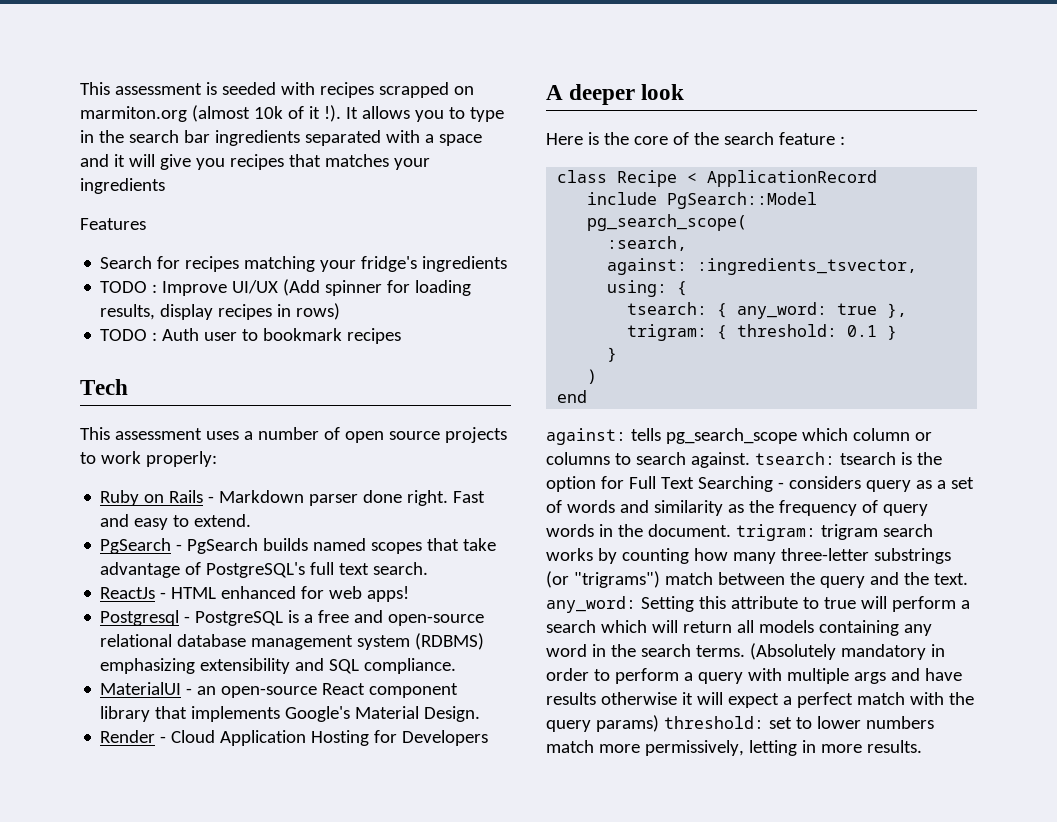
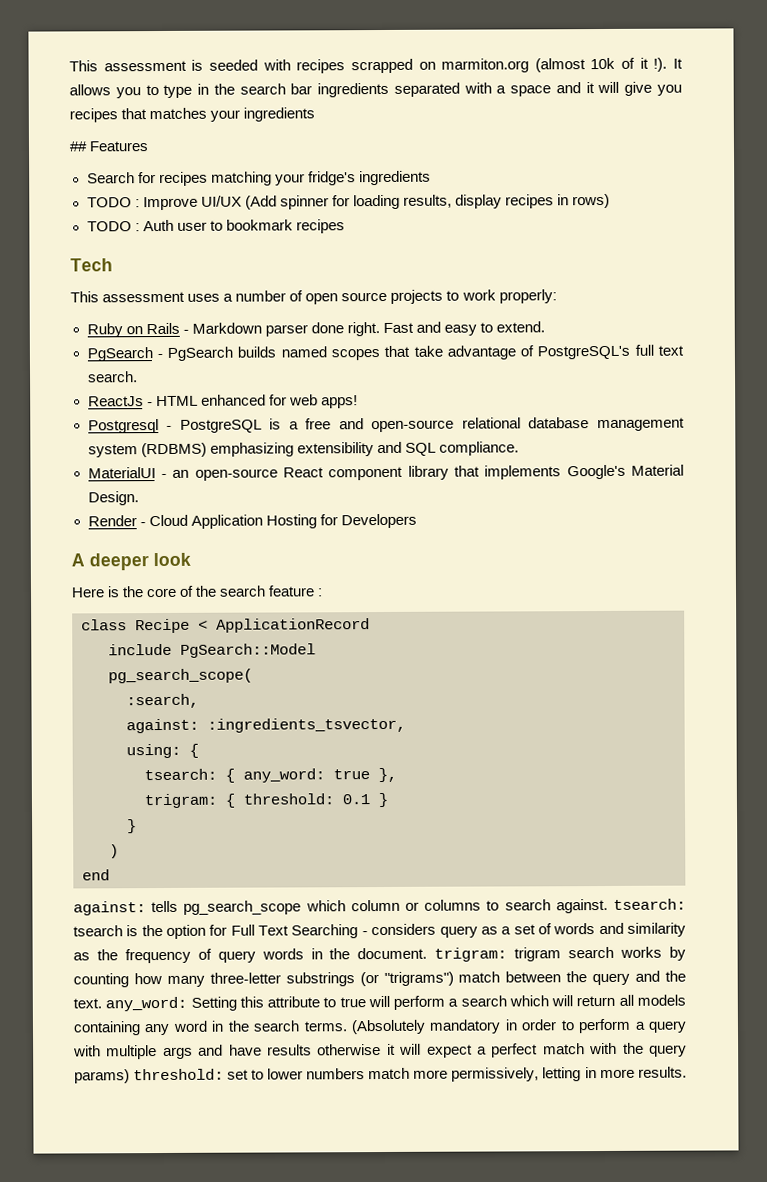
(165, 186) none -> [69,141,88,152] ##

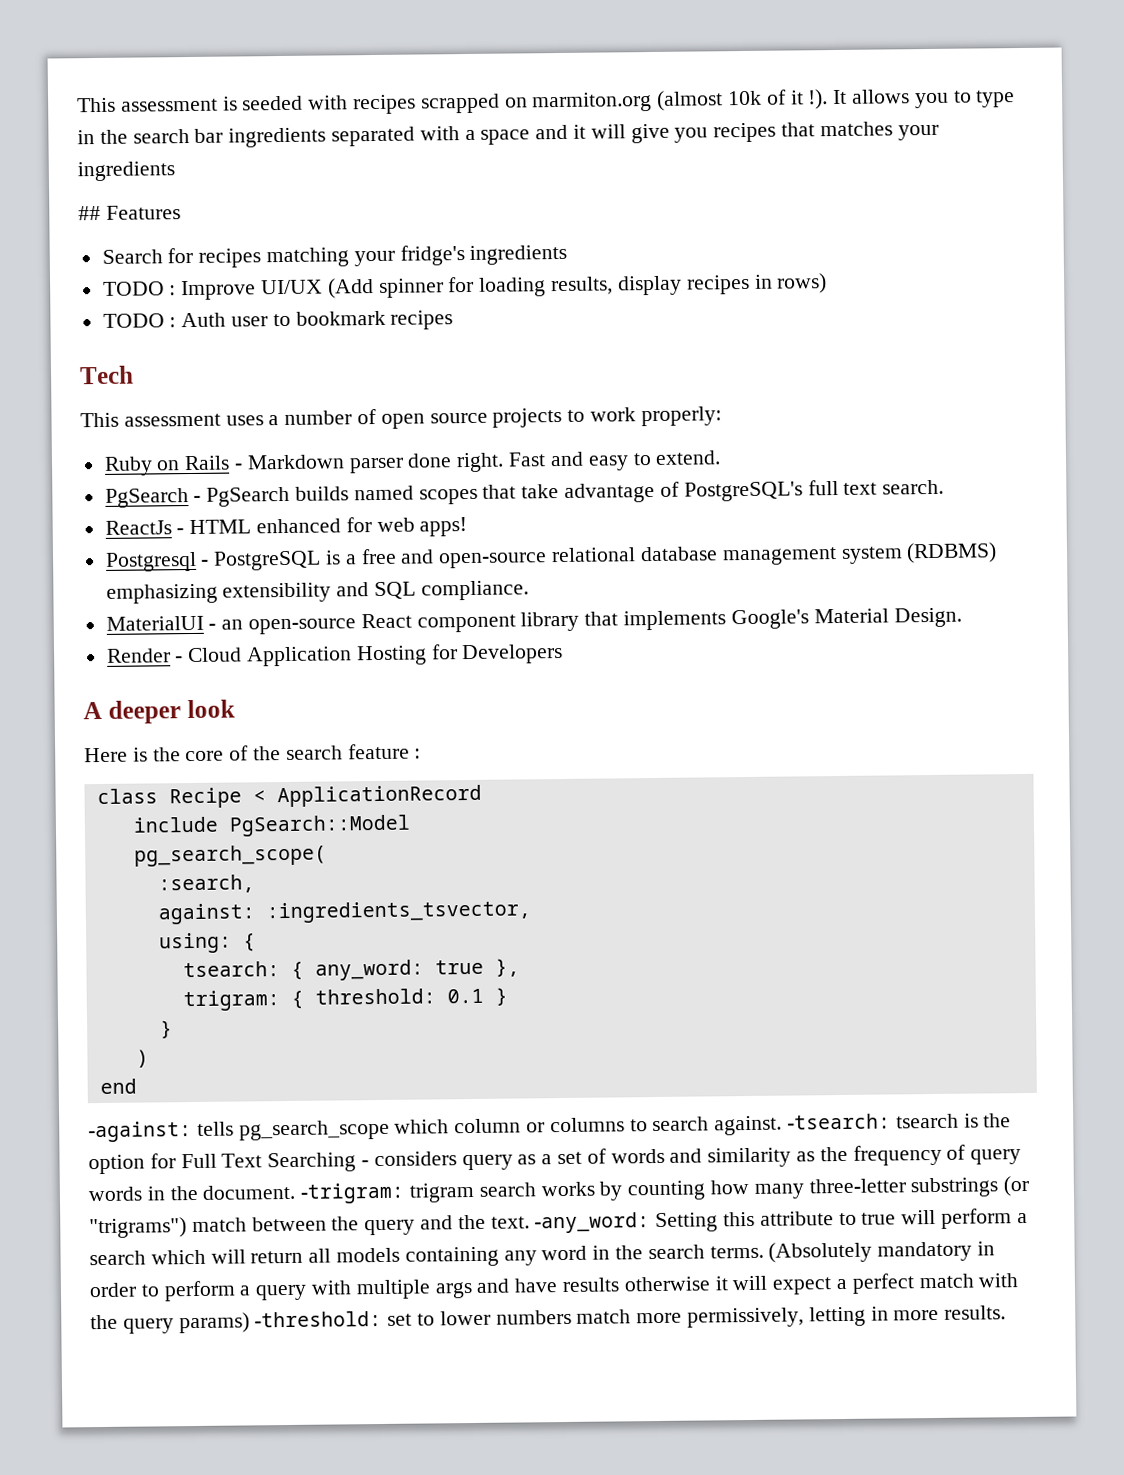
[73,901,146,916] against: -> [88,1121,192,1143] -against:
[613,898,686,910] tsearch: -> [787,1113,892,1130] -tsearch:
[434,947,508,962] trigram: -> [300,1182,406,1204] -trigram:
[105,996,188,1012] any_word: -> [534,1212,651,1234] -any_word:
[133,1068,225,1081] threshold: -> [254,1310,383,1328] -threshold:

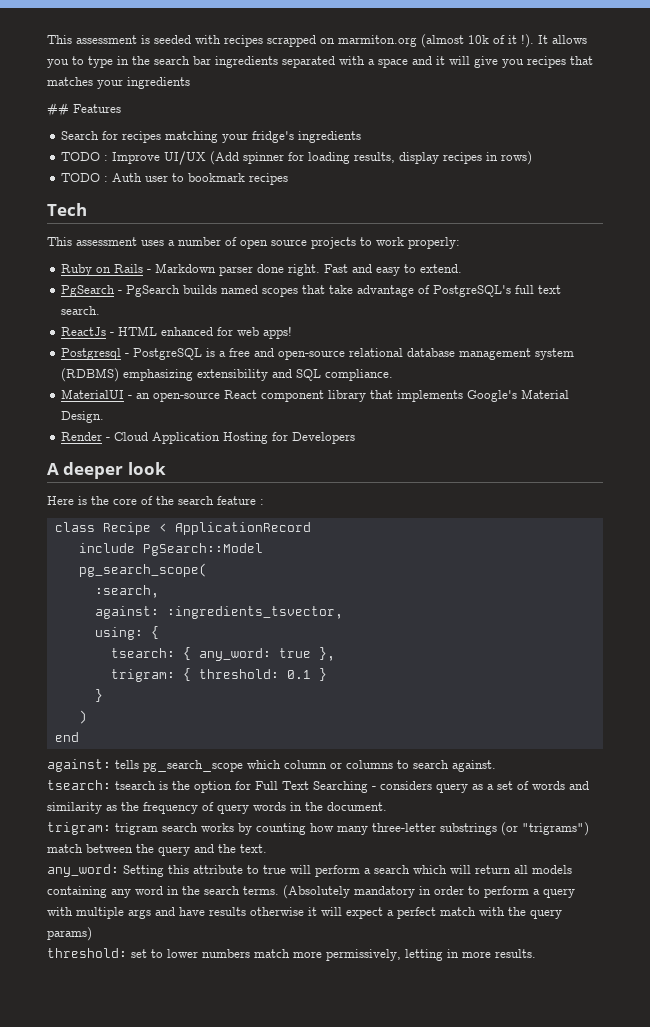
[88,1121,192,1143] -against: -> [47,759,111,772] against:
[787,1113,892,1130] -tsearch: -> [47,780,111,790] // tsearch:
[300,1182,406,1204] -trigram: -> [47,822,111,835] // trigram:
[534,1212,651,1234] -any_word: -> [47,864,119,877] // any_word:
[254,1310,383,1328] -threshold: -> [47,948,127,958] // threshold:

